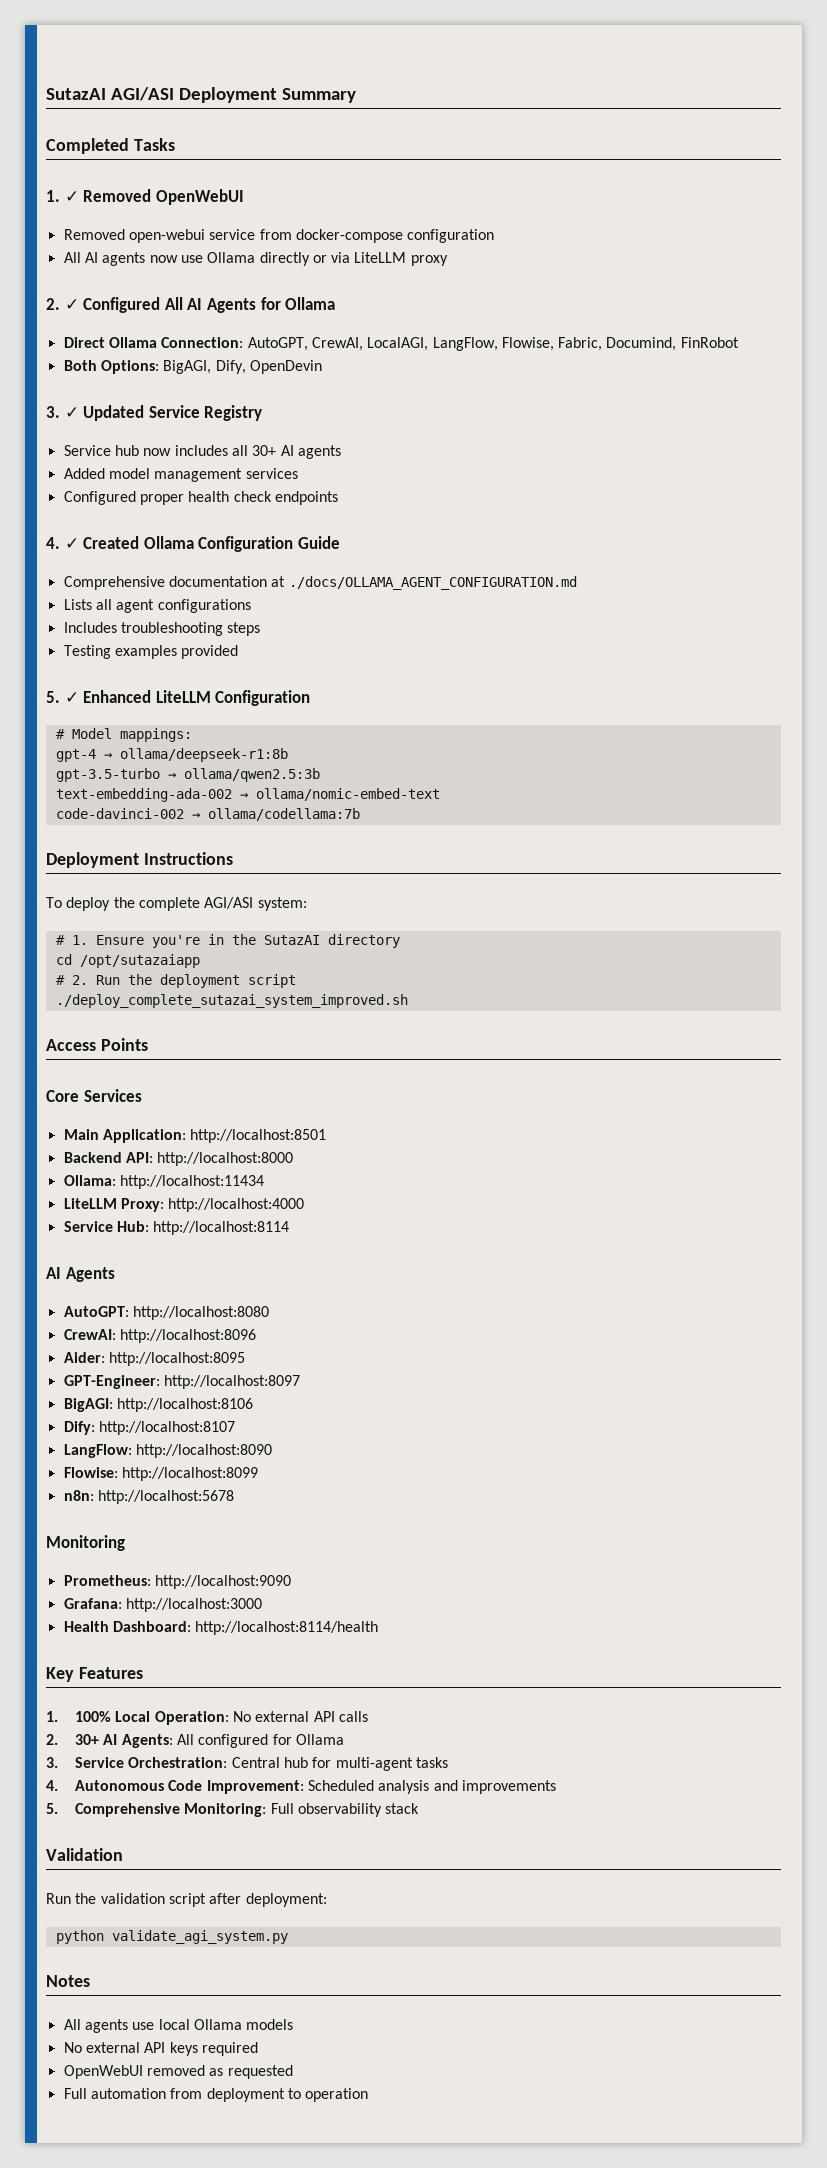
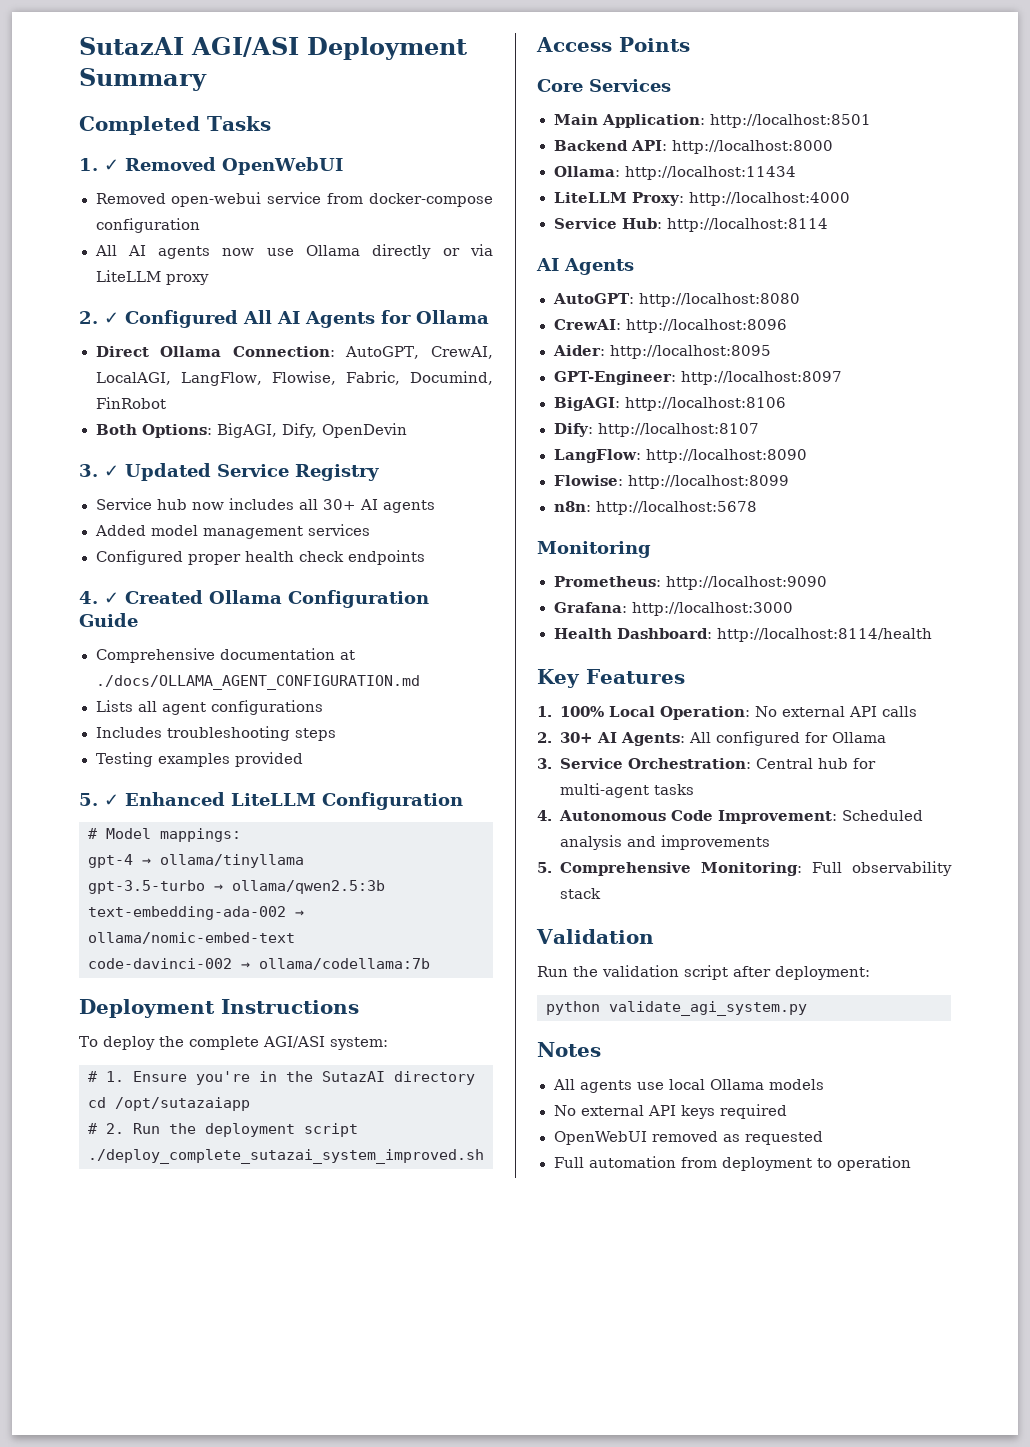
[119,748,288,762] ollama/deepseek-r1:8b -> [160,854,304,868] ollama/tinyllama

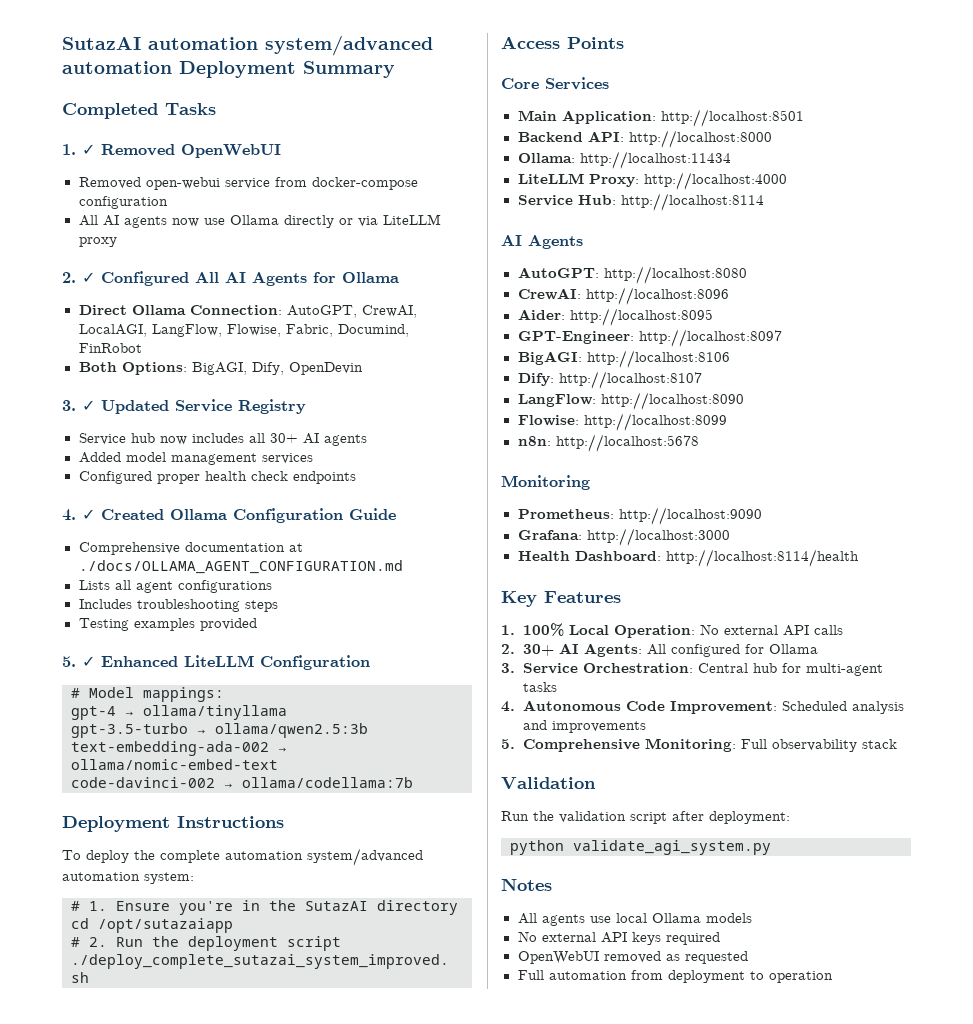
[79,37,299,57] SutazAI AGI/ASI -> [62,35,433,56] [62,61,172,74] SutazAI automation system/advanced automation
[262,1036,325,1048] AGI/ASI -> [225,848,423,866] [62,872,140,881] automation system/advanced automation

